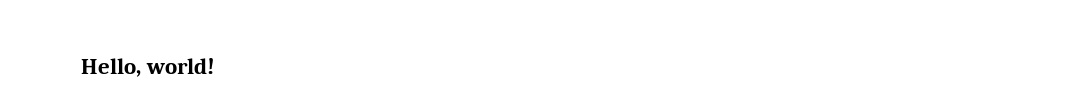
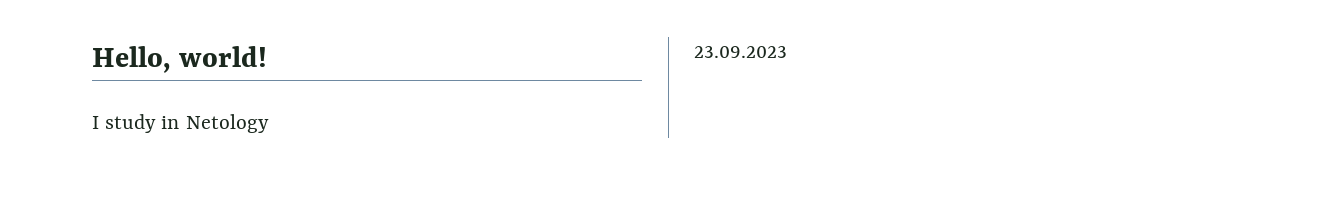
(216, 66) none -> [92,114,269,133] [694,46,787,58] // I study in Netology // 23.09.2023

